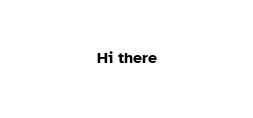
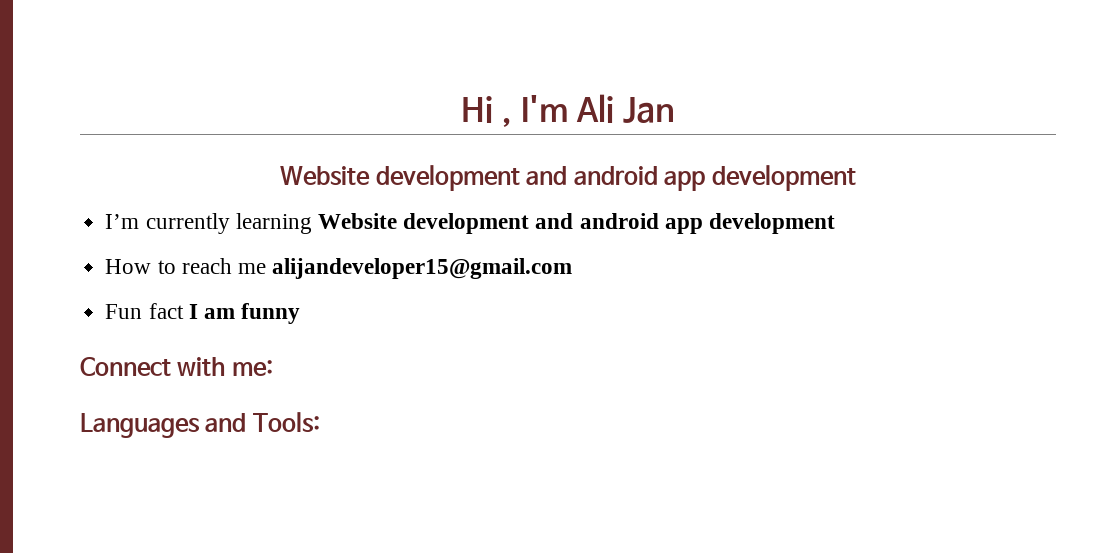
[117,53,157,63] there -> [502,94,675,127] [280,165,856,191] [105,213,835,234] [105,258,573,279] [105,303,301,324] [80,357,273,376] [80,412,320,438] , I'm Ali Jan // Website development and android app development // I’m currently learning Website development and android app development // How to reach me alijandeveloper15@gmail.com // Fun fact I am funny // Connect with me: // Languages and Tools:

